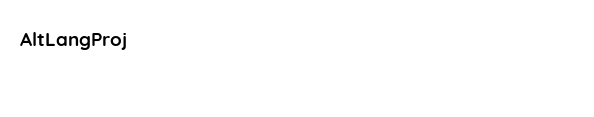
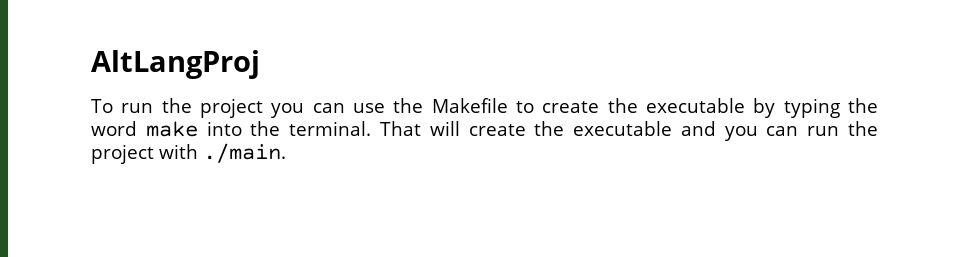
(127, 41) none -> [91,98,879,118] [91,121,879,141] [91,143,286,164] // To run the project you can use the Makefile to create the executable by typing the word make into the terminal. That will create the executable and you can run the project with ./main.

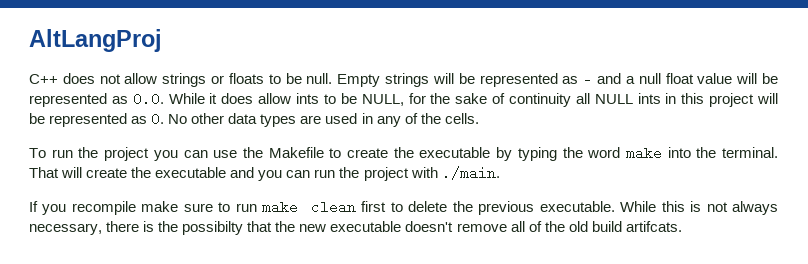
(260, 64) none -> [29,72,779,87] [29,92,779,107] [29,112,479,127] // C++ does not allow strings or floats to be null. Empty strings will be represented as - and a null float value will be represented as 0.0. While it does allow ints to be NULL, for the sake of continuity all NULL ints in this project will be represented as 0. No other data types are used in any of the cells.
(286, 153) none -> [29,200,779,215] [29,221,682,235] // If you recompile make sure to run make clean first to delete the previous executable. While this is not always necessary, there is the possibilty that the new executable doesn't remove all of the old build artifcats.

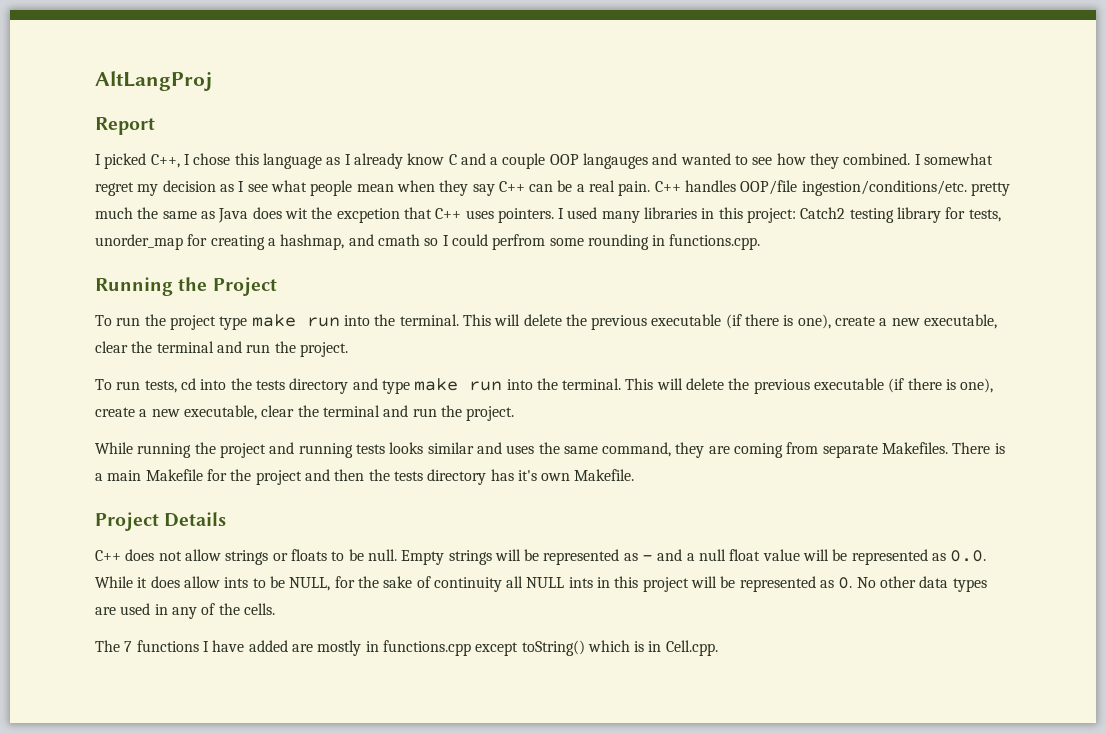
(162, 40) none -> [95,117,155,135] [95,153,994,169] [95,180,1011,196] [95,207,1001,223] [95,234,761,250] [95,277,277,296] [95,314,998,330] [95,341,348,357] [95,378,994,394] [95,405,515,421] [95,442,1005,458] [95,469,635,485] [95,512,227,531] // Report // I picked C++, I chose this language as I already know C and a couple OOP langauges and wanted to see how they combined. I somewhat regret my decision as I see what people mean when they say C++ can be a real pain. C++ handles OOP/file ingestion/conditions/etc. pretty much the same as Java does wit the excpetion that C++ uses pointers. I used many libraries in this project: Catch2 testing library for tests, unorder_map for creating a hashmap, and cmath so I could perfrom some rounding in functions.cpp. // Running the Project // To run the project type make run into the terminal. This will delete the previous executable (if there is one), create a new executable, clear the terminal and run the project. // To run tests, cd into the tests directory and type make run into the terminal. This will delete the previous executable (if there is one), create a new executable, clear the terminal and run the project. // While running the project and running tests looks similar and uses the same command, they are coming from separate Makefiles. There is a main Makefile for the project and then the tests directory has it's own Makefile. // Project Details
[29,146,779,161] [29,166,500,181] [29,200,779,215] [29,221,682,235] To run the project you can use the Makefile to create the executable by typing the word make into the terminal. That will create the executable and you can run the project with ./main. // If you recompile make sure to run make clean first to delete the previous executable. While this is not always necessary, there is the possibilty that the new executable doesn't remove all of the old build artifcats. -> [95,640,718,656] The 7 functions I have added are mostly in functions.cpp except toString() which is in Cell.cpp.

